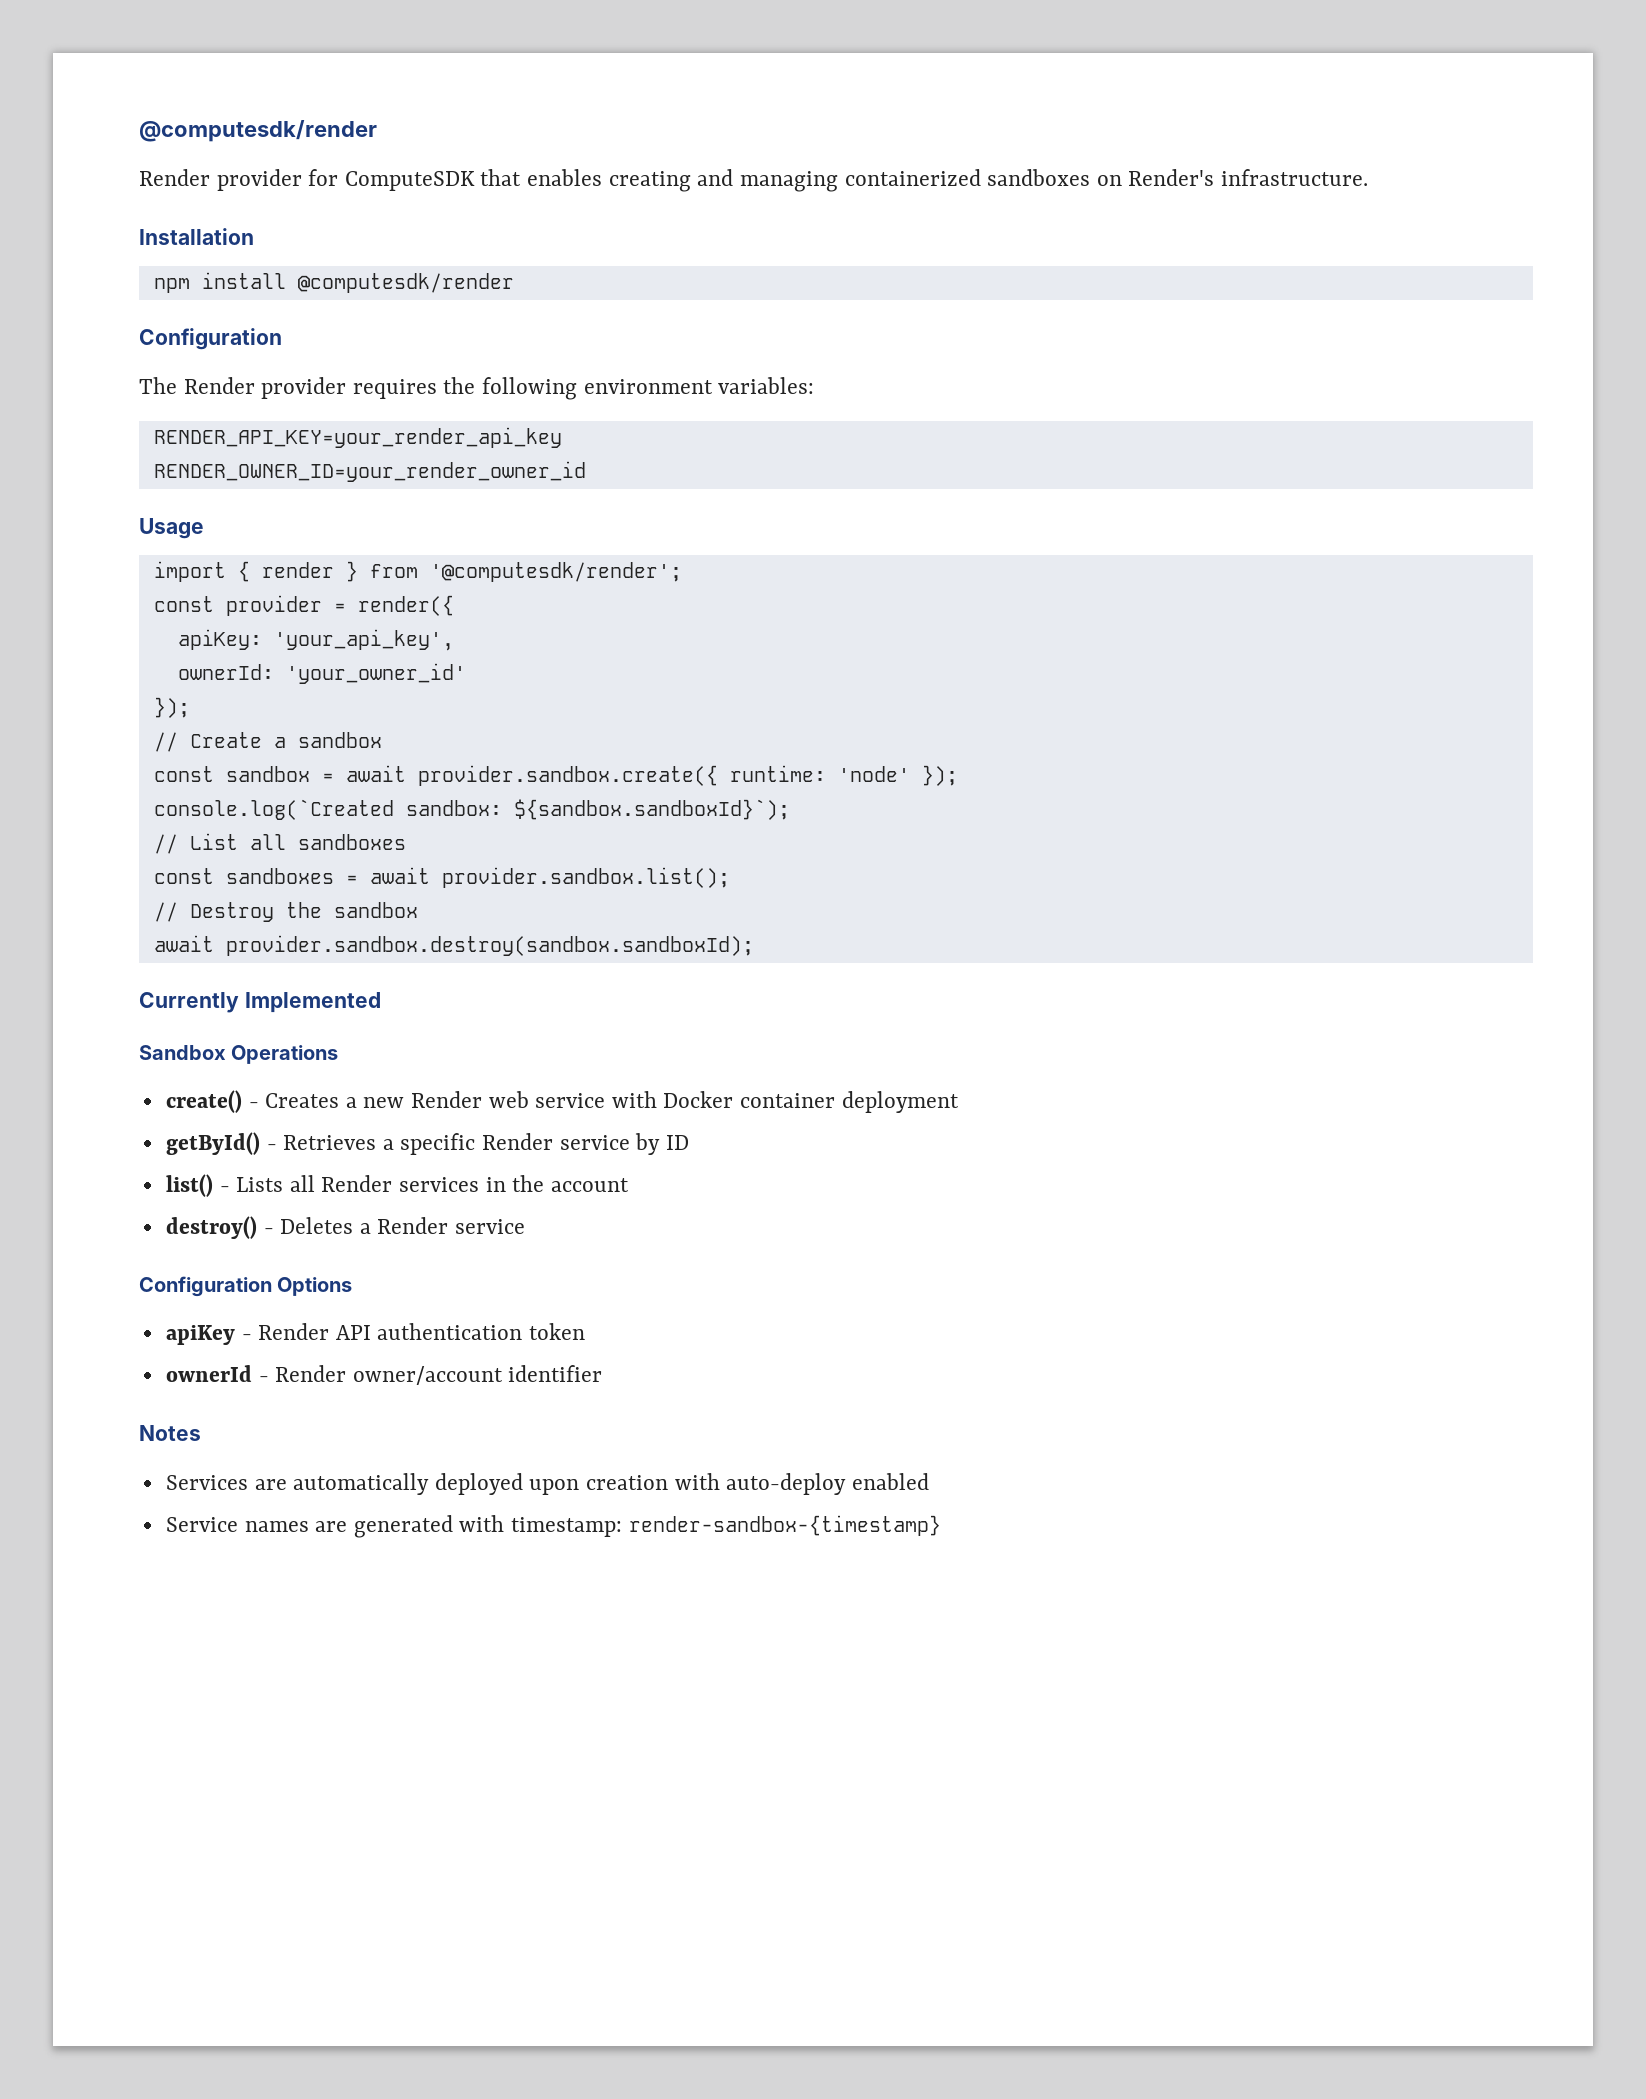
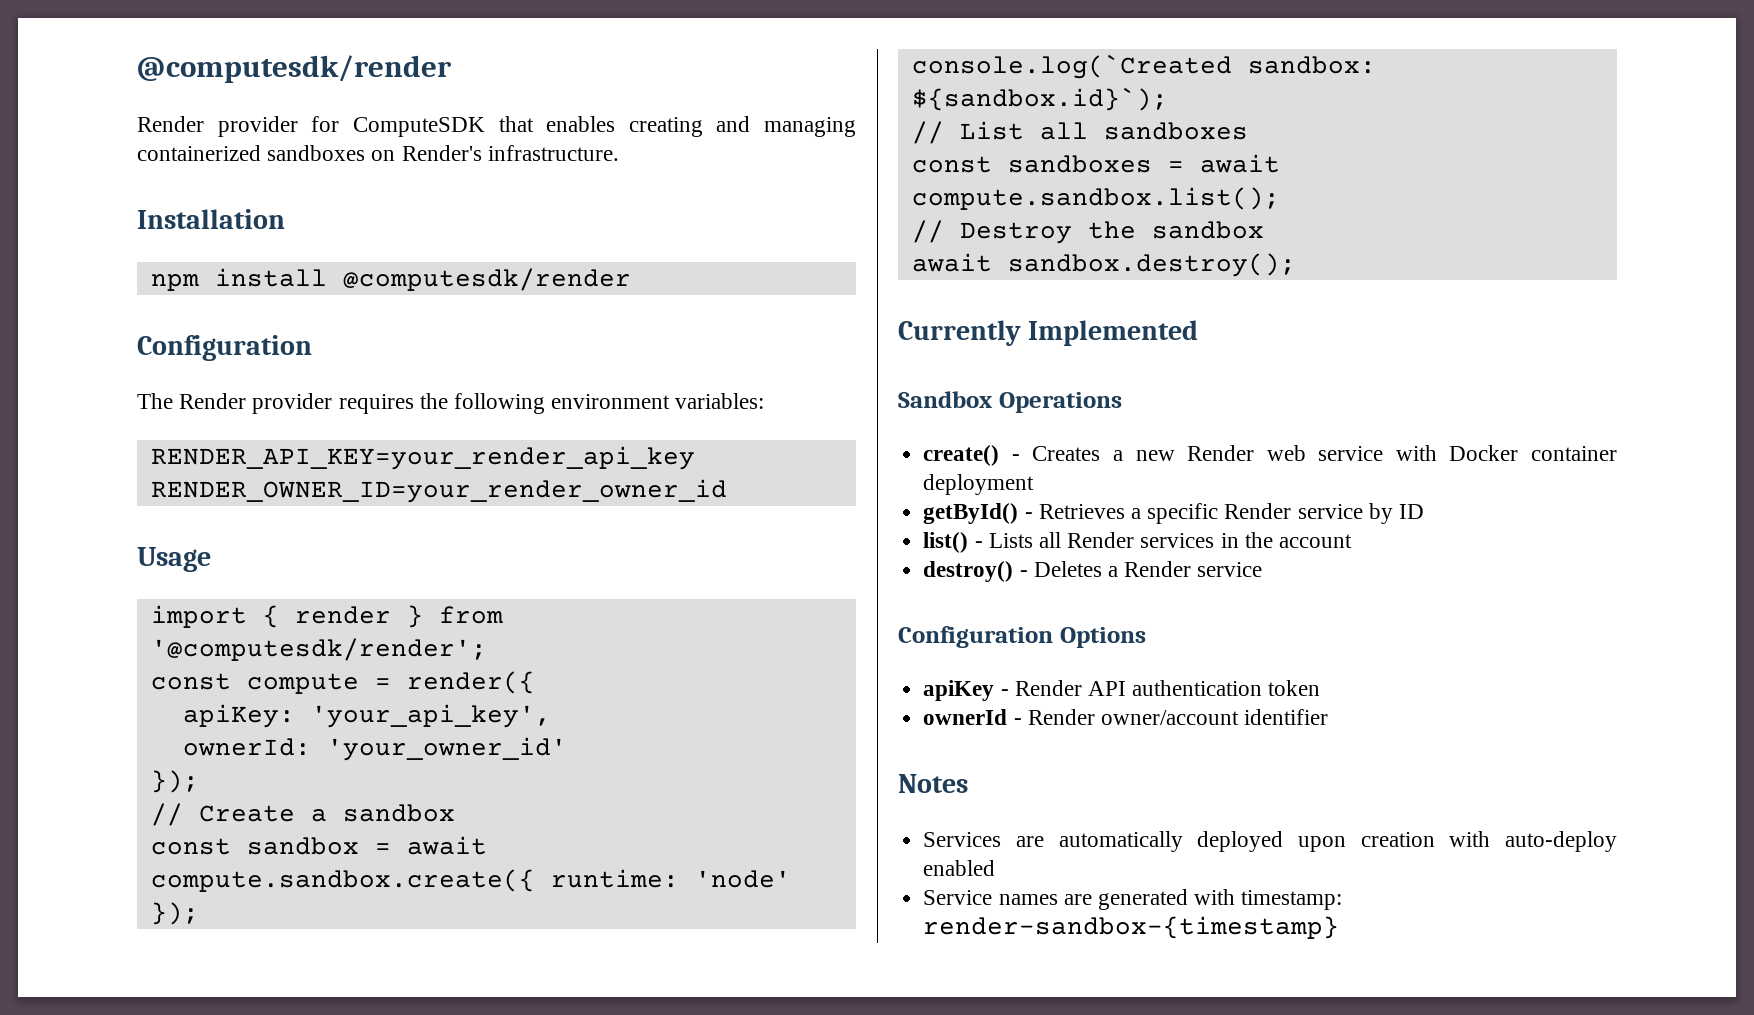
[225,595,322,616] provider -> [246,673,359,694] compute
[417,765,718,786] provider.sandbox.create({ -> [150,869,535,892] compute.sandbox.create({
[513,799,790,820] ${sandbox.sandboxId}`); -> [911,87,1168,111] ${sandbox.id}`);
[441,867,730,888] provider.sandbox.list(); -> [911,187,1280,210] compute.sandbox.list();
[225,935,754,956] provider.sandbox.destroy(sandbox.sandboxId); -> [1007,253,1296,277] sandbox.destroy();

